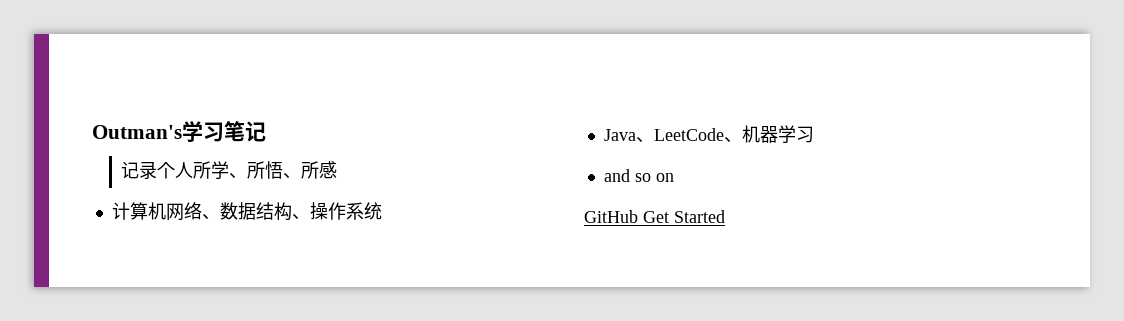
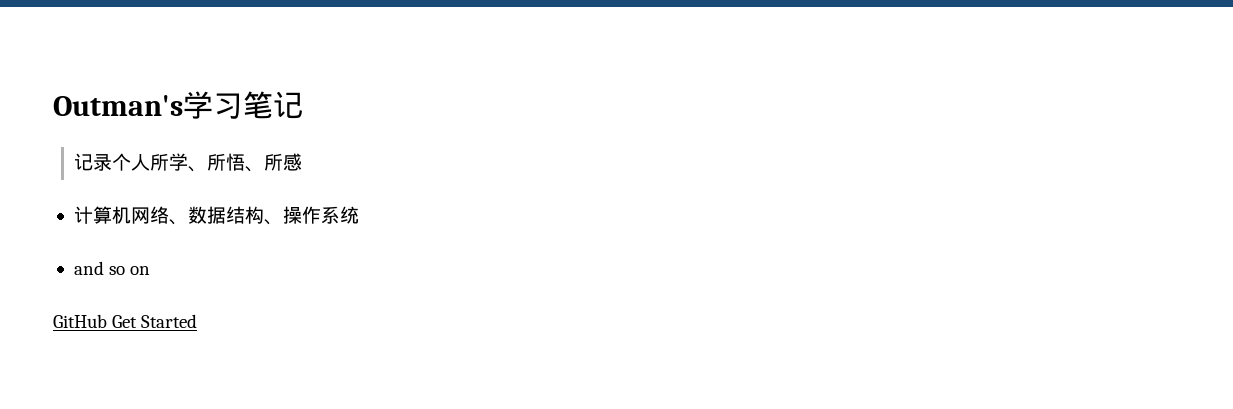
[603,125,814,143] // Java、LeetCode、机器学习 -> (359, 215) none

